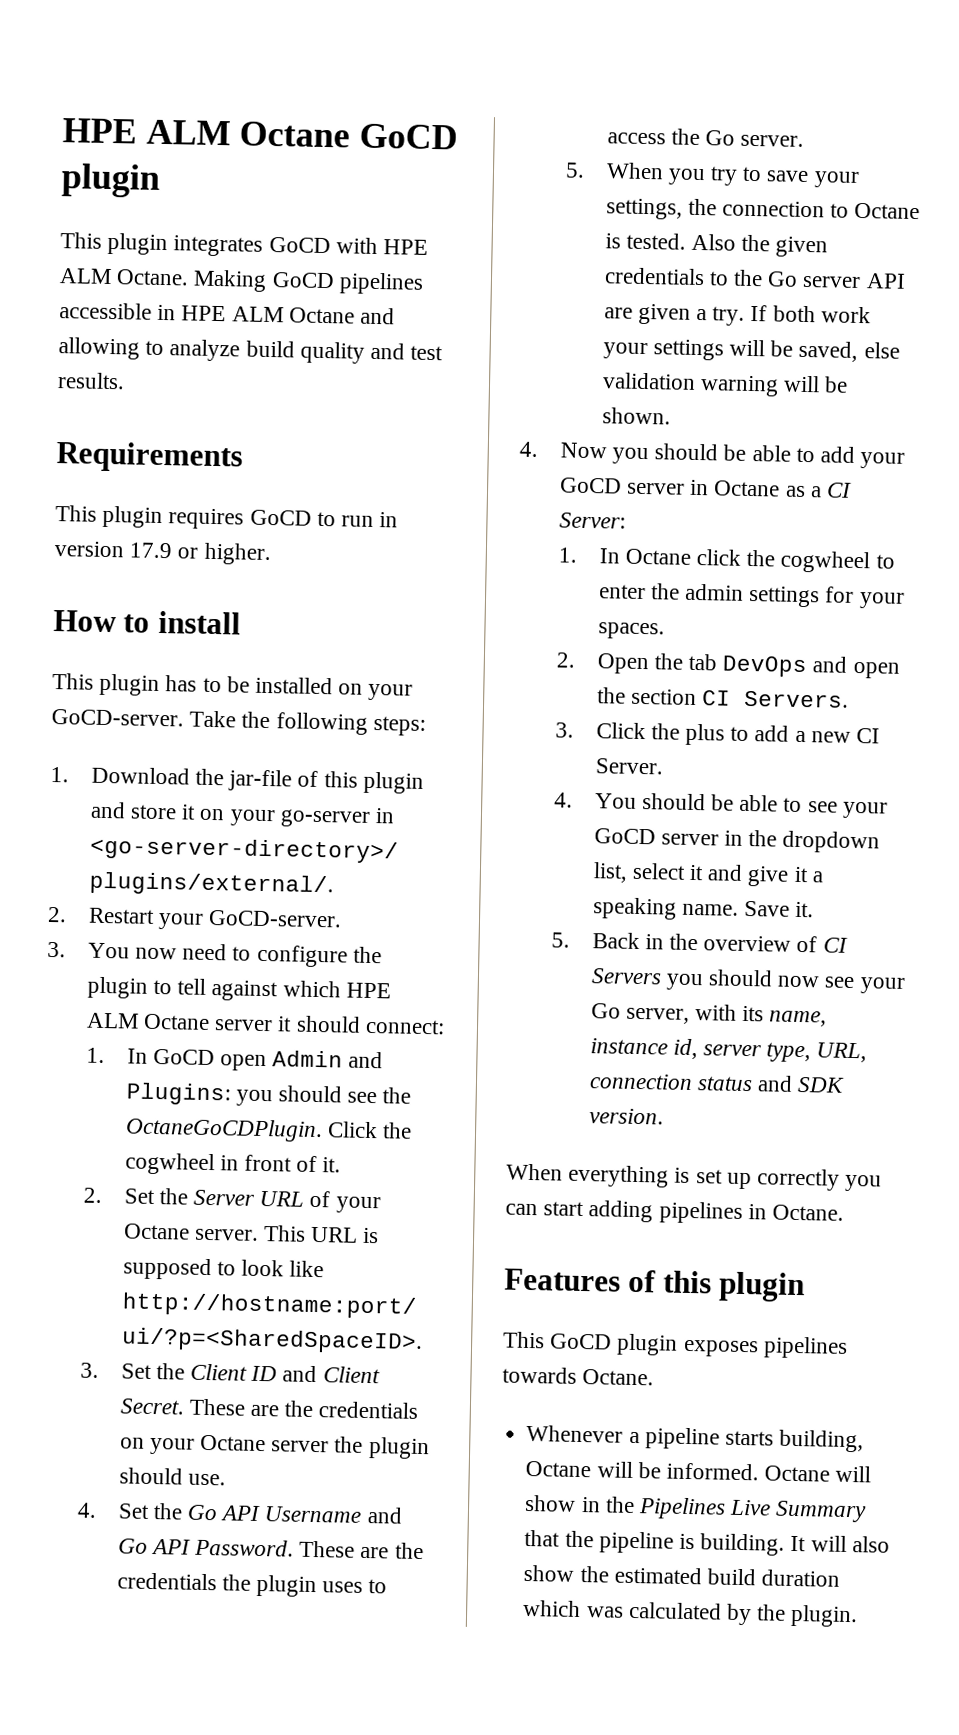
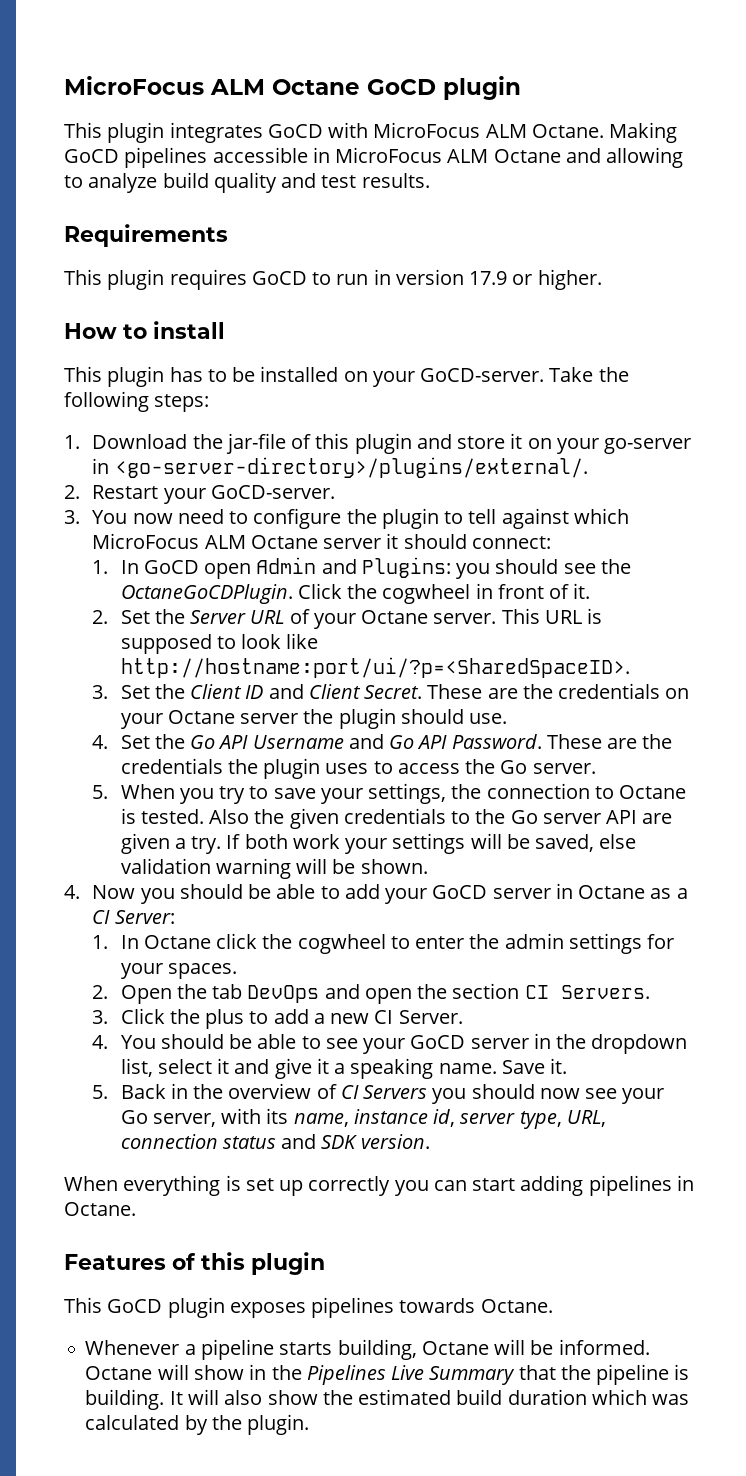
[62,118,137,144] HPE -> [64,76,204,95] MicroFocus
[383,239,429,255] HPE -> [373,122,481,138] MicroFocus
[181,305,227,322] HPE -> [335,147,443,163] MicroFocus
[345,982,391,999] HPE -> [92,533,200,549] MicroFocus

